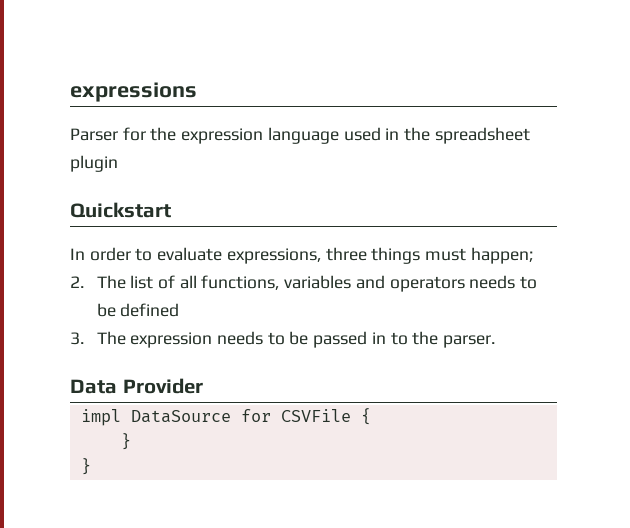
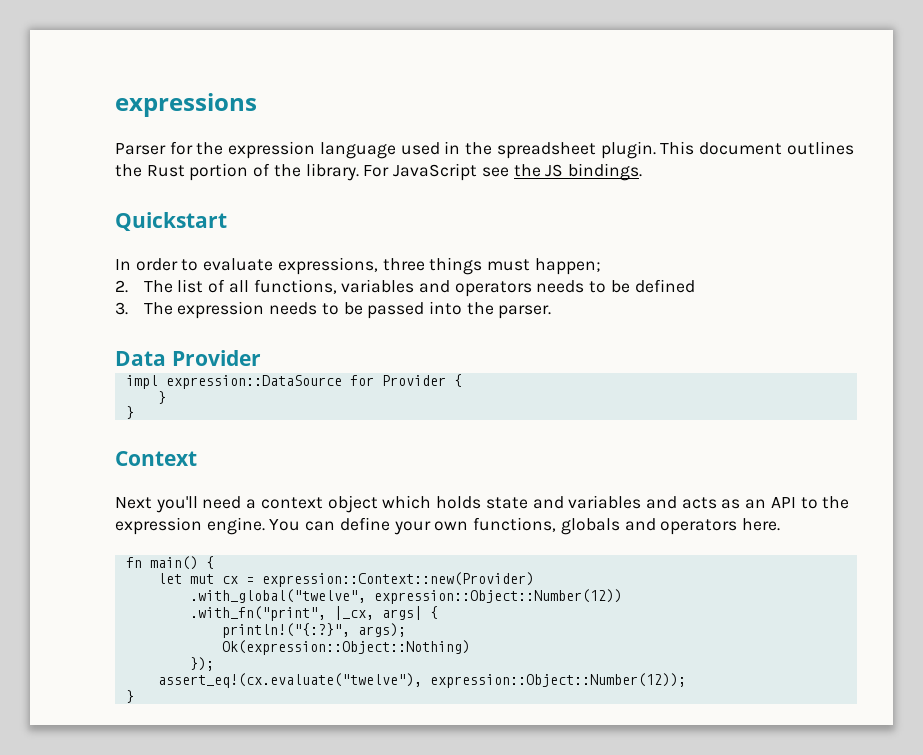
[70,155,118,172] plugin -> [600,141,854,159] [115,163,642,181] plugin. This document outlines the Rust portion of the library. For JavaScript see the JS bindings.
[371,332,408,345] in to -> [429,301,463,315] into
[130,409,351,423] DataSource for CSVFile -> [165,375,446,389] expression::DataSource for Provider
(91, 466) none -> [115,451,197,466] [115,495,850,513] [115,517,780,535] [125,556,214,570] [157,572,534,587] [189,589,622,604] [189,606,438,621] [221,623,406,638] [221,640,470,655] [189,657,214,671] [157,673,686,688] [125,690,134,703] // Context // Next you'll need a context object which holds state and variables and acts as an API to the expression engine. You can define your own functions, globals and operators here. // fn main() { // let mut cx = expression::Context::new(Provider) // .with_global("twelve", expression::Object::Number(12)) // .with_fn("print", |_cx, args| { // println!("{:?}", args); // Ok(expression::Object::Nothing) // }); // assert_eq!(cx.evaluate("twelve"), expression::Object::Number(12)); // }

